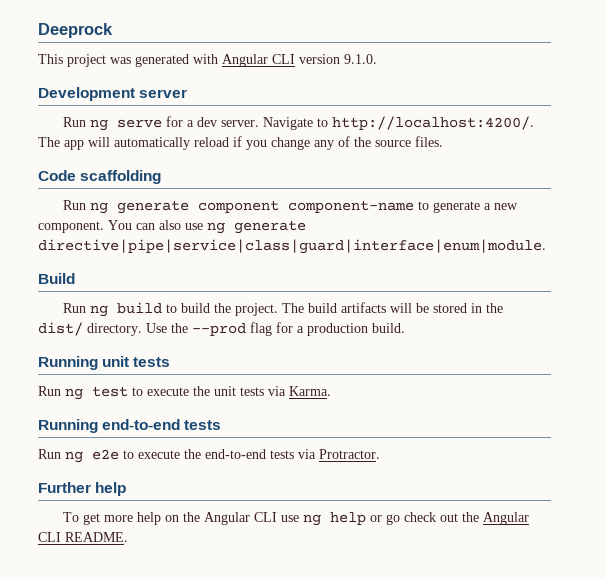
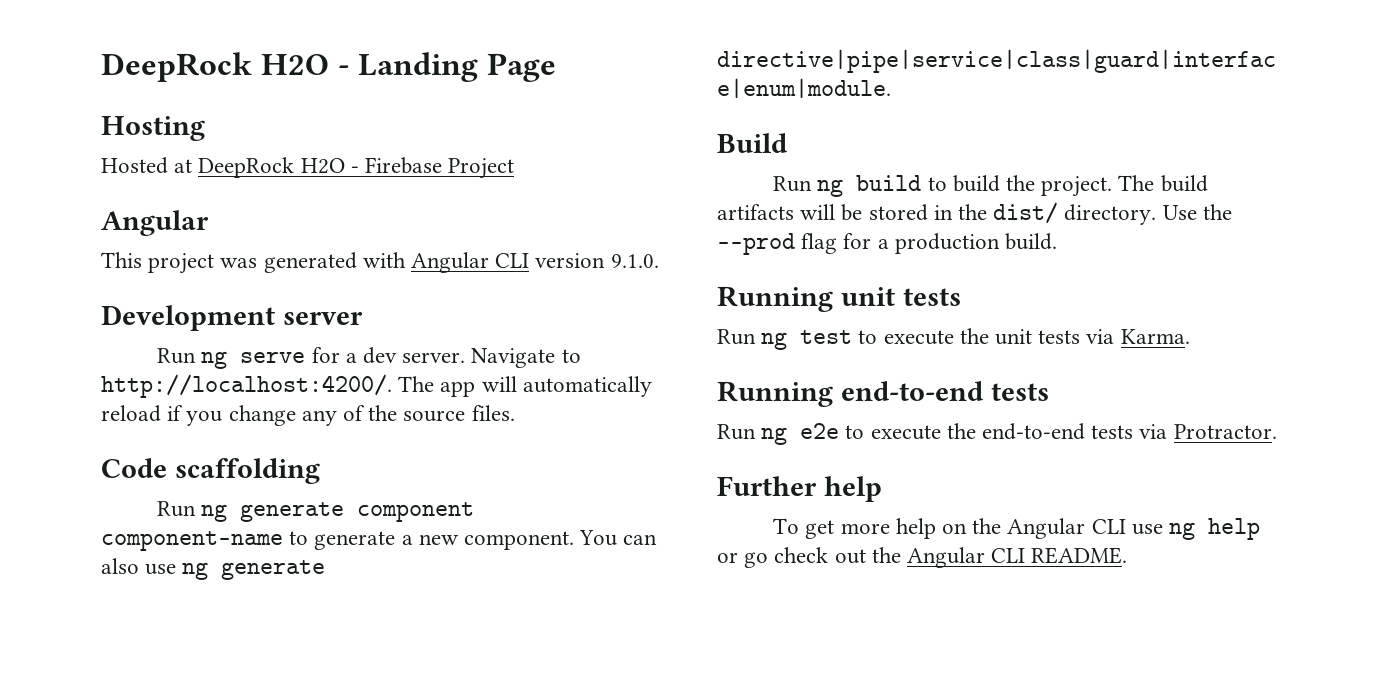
[38,23,113,38] Deeprock -> [101,52,557,82] [101,116,205,141] [101,157,515,179] [101,210,209,236] DeepRock H2O - Landing Page // Hosting // Hosted at DeepRock H2O - Firebase Project // Angular

